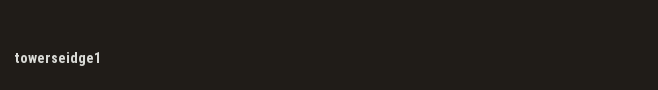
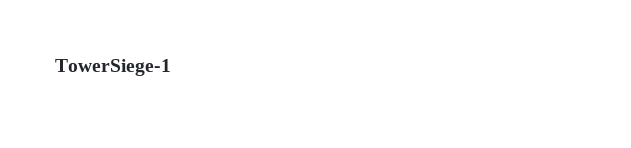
[14,52,101,66] towerseidge1 -> [55,59,171,76] TowerSiege-1

